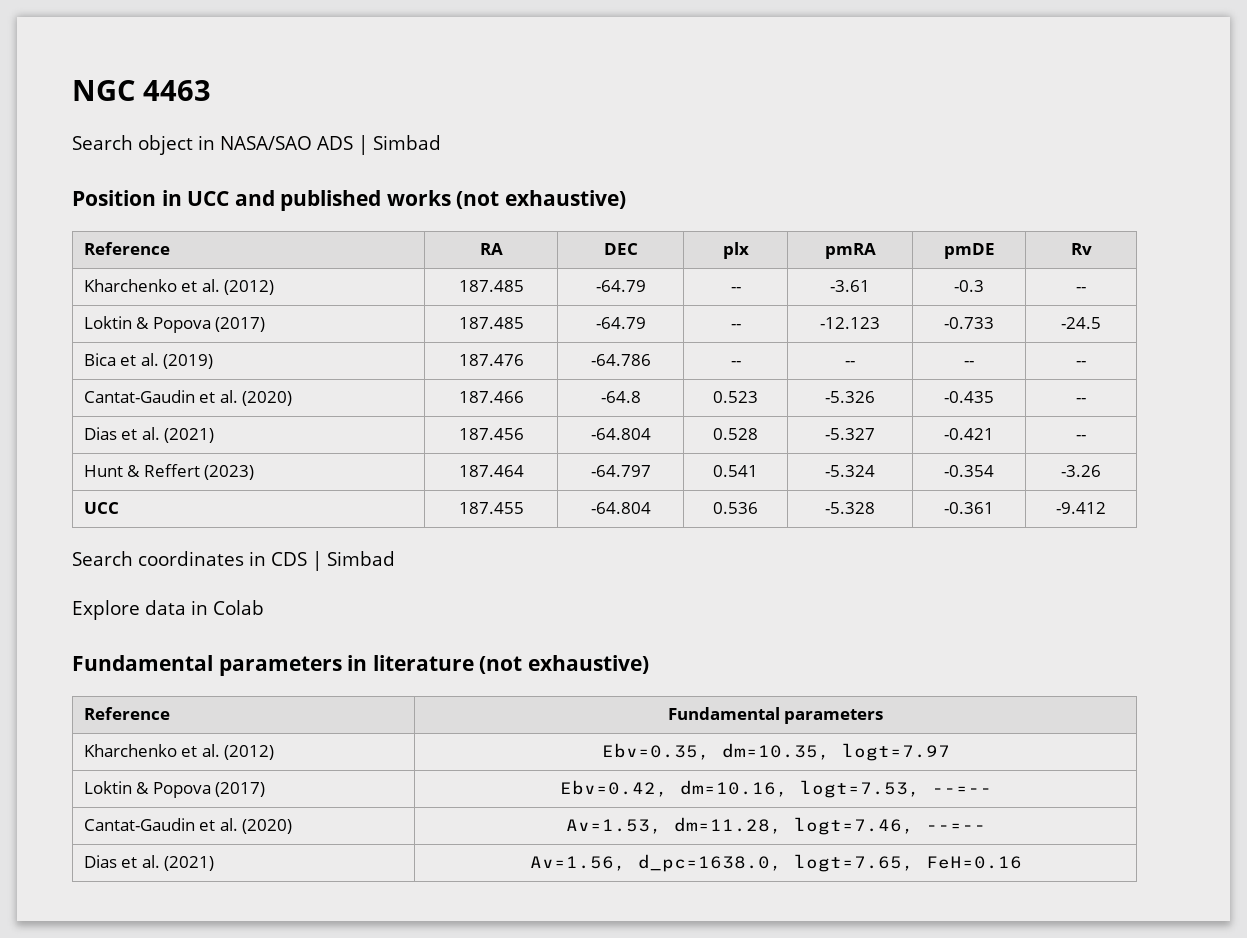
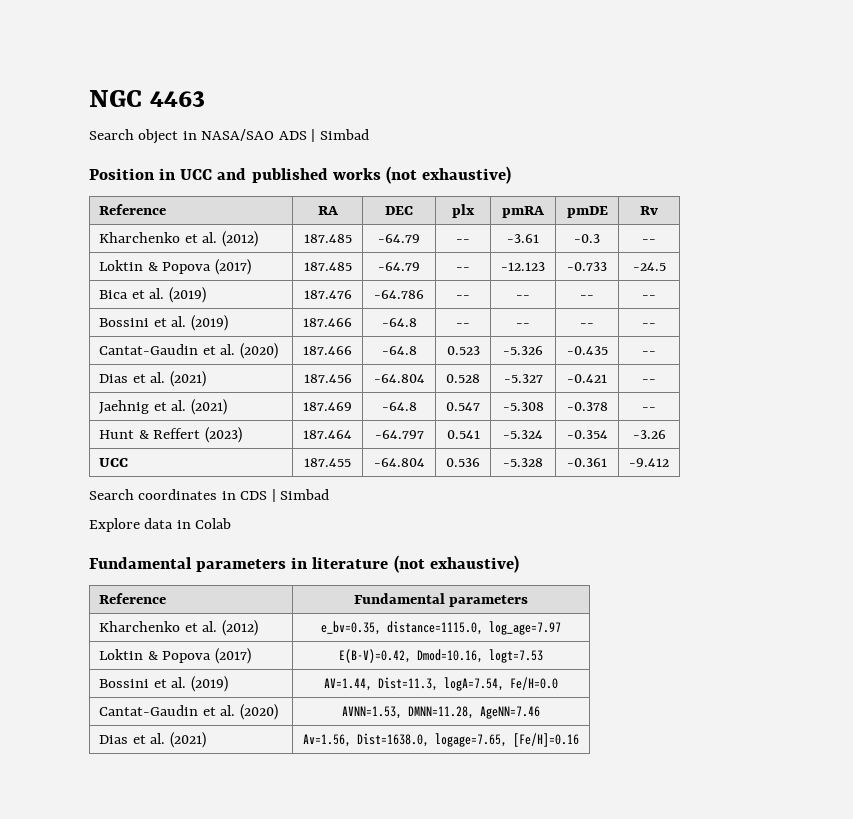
(1086, 363) none -> [99,315,228,331] [303,318,352,327] [381,318,417,327] [456,323,470,327] [516,323,530,327] [580,323,594,327] [642,323,656,327] // Bossini et al. (2019) | 187.466 | -64.8 | -- | -- | -- | --
(1086, 437) none -> [99,399,227,415] [303,402,352,411] [381,402,417,411] [446,402,480,411] [502,402,544,411] [566,402,608,411] [642,407,656,411] // Jaehnig et al. (2021) | 187.469 | -64.8 | 0.547 | -5.308 | -0.378 | --
[601,743,950,761] [83,781,266,798] [559,780,992,798] [83,818,293,834] [565,817,986,835] Ebv=0.35, dm=10.35, logt=7.97 // Loktin & Popova (2017) | Ebv=0.42, dm=10.16, logt=7.53, --=-- // Cantat-Gaudin et al. (2020) | Av=1.53, dm=11.28, logt=7.46, --=-- -> [321,621,561,635] [99,648,251,664] [339,649,543,663] [99,676,228,692] [324,677,558,691] [99,704,278,720] [342,706,540,719] e_bv=0.35, distance=1115.0, log_age=7.97 // Loktin & Popova (2017) | E(B-V)=0.42, Dmod=10.16, logt=7.53 // Bossini et al. (2019) | AV=1.44, Dist=11.3, logA=7.54, Fe/H=0.0 // Cantat-Gaudin et al. (2020) | AVNN=1.53, DMNN=11.28, AgeNN=7.46
[637,854,1022,872] d_pc=1638.0, logt=7.65, FeH=0.16 -> [357,733,579,747] Dist=1638.0, logage=7.65, [Fe/H]=0.16

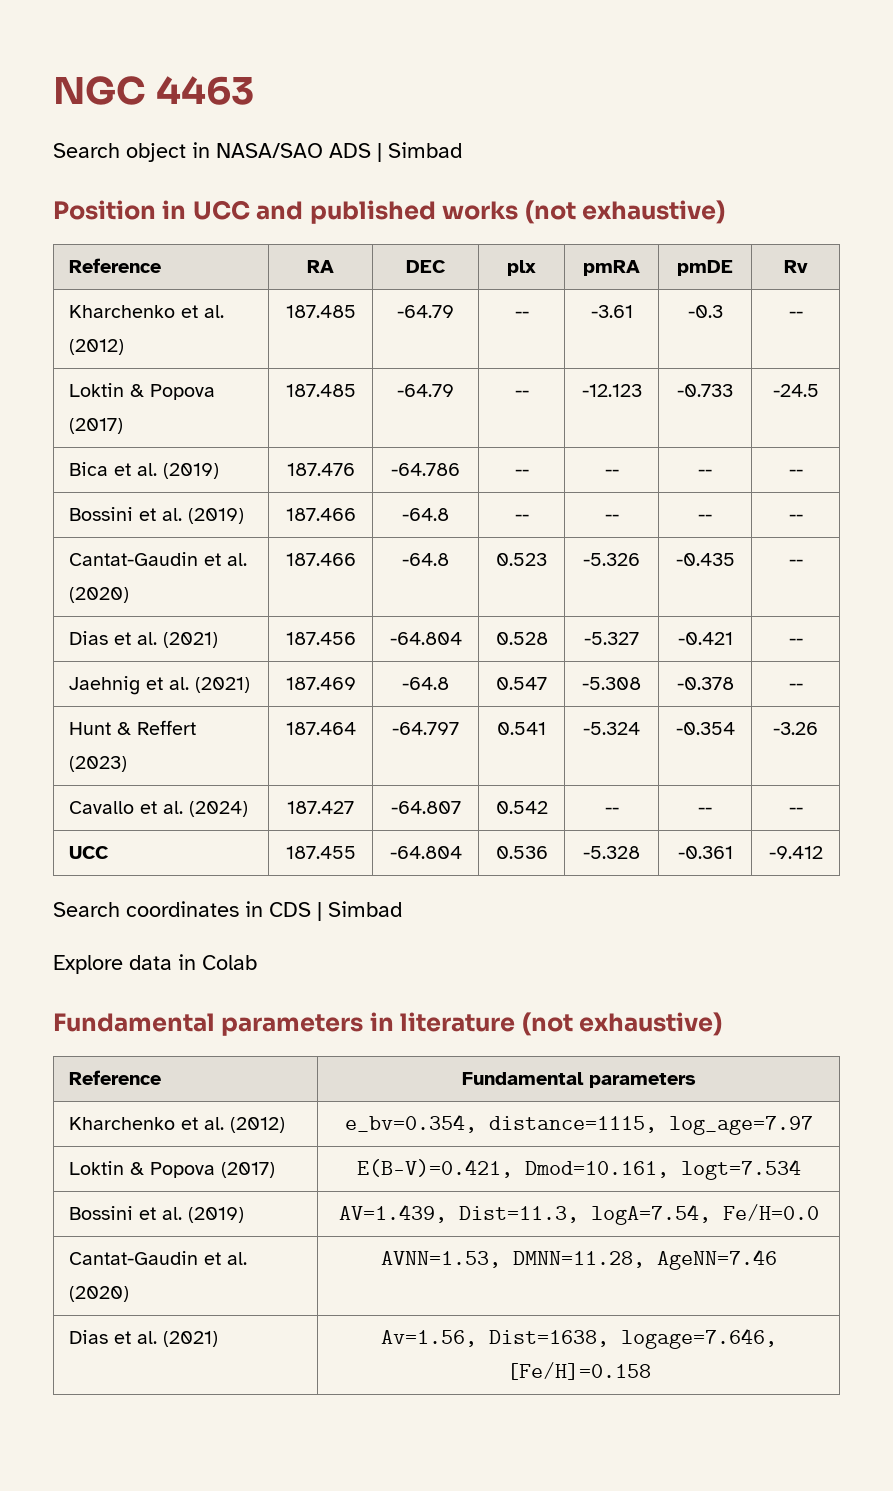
(666, 434) none -> [69,801,249,817] [287,801,354,814] [390,801,461,814] [495,801,548,814] [604,807,619,814] [698,807,712,814] [788,807,803,814] // Cavallo et al. (2024) | 187.427 | -64.807 | 0.542 | -- | -- | --
[321,621,483,635] e_bv=0.35, distance=1115.0, -> [344,1114,657,1133] e_bv=0.354, distance=1115,
[339,649,543,663] [99,676,228,692] [324,678,372,691] E(B-V)=0.42, Dmod=10.16, logt=7.53 // Bossini et al. (2019) | AV=1.44, -> [356,1159,801,1180] [69,1206,245,1223] [338,1204,447,1223] E(B-V)=0.421, Dmod=10.161, logt=7.534 // Bossini et al. (2019) | AV=1.439,
[357,733,579,747] Dist=1638.0, logage=7.65, [Fe/H]=0.16 -> [488,1328,777,1349] [506,1362,651,1380] Dist=1638, logage=7.646, [Fe/H]=0.158

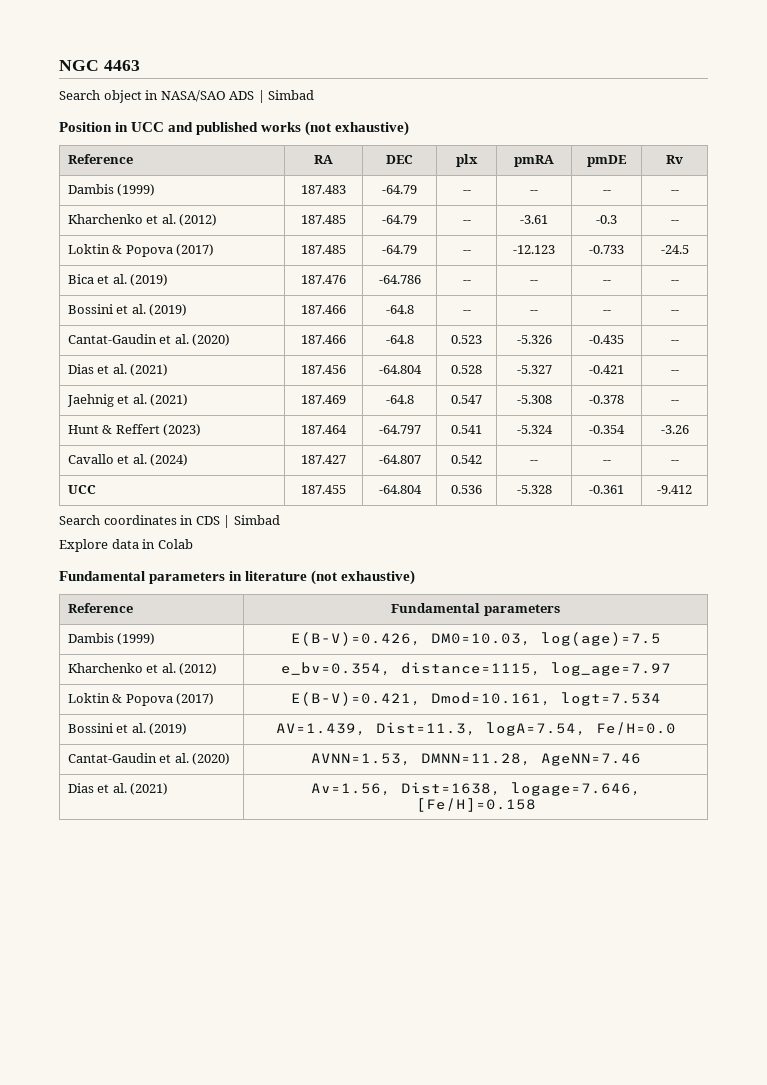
(808, 266) none -> [67,184,156,196] [301,185,346,194] [382,185,417,194] [462,190,471,194] [530,190,538,194] [602,190,611,194] [670,190,679,194] // Dambis (1999) | 187.483 | -64.79 | -- | -- | -- | --
(696, 1080) none -> [67,633,156,645] [290,632,661,646] // Dambis (1999) | E(B-V)=0.426, DM0=10.03, log(age)=7.5

